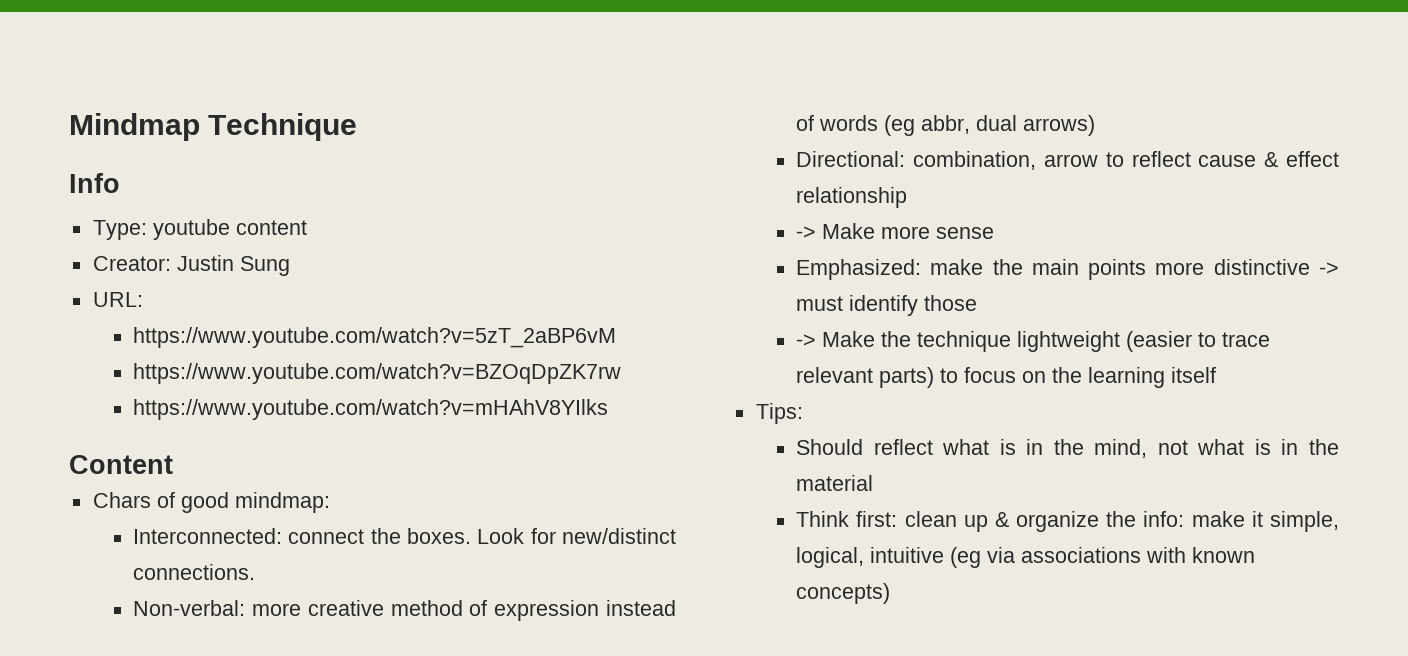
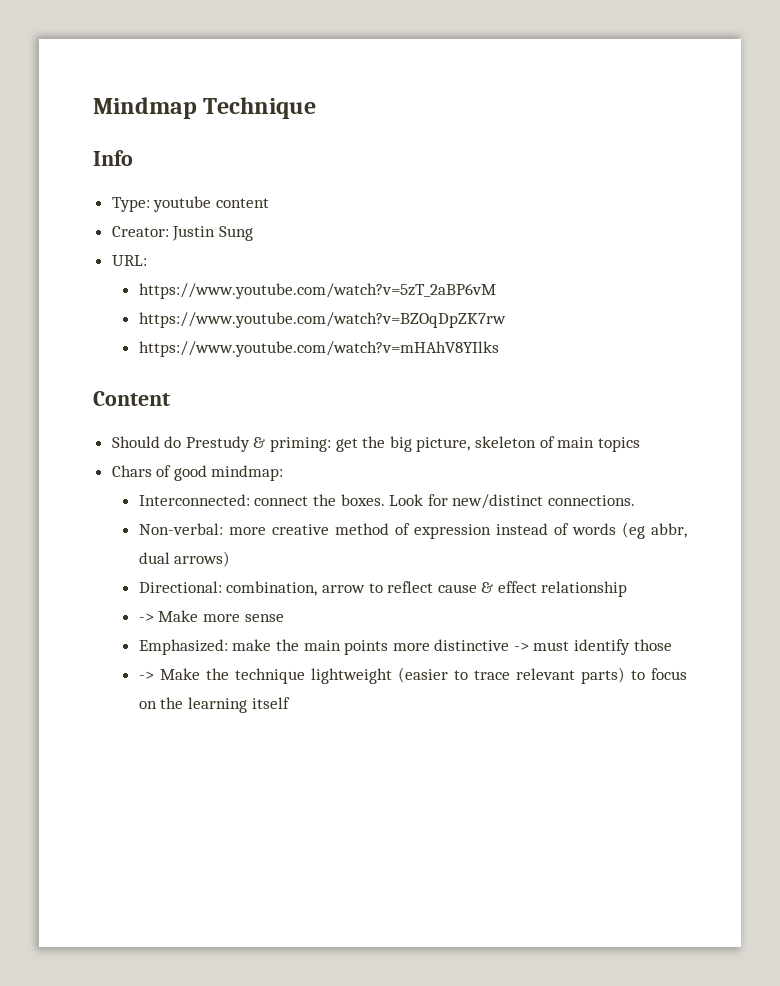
(173, 464) none -> [111,436,640,452] // Should do Prestudy & priming: get the big picture, skeleton of main topics
[755,403,803,424] [796,439,1339,458] [796,475,874,491] [796,511,1339,532] [796,547,1256,568] [796,583,891,604] // Tips: // Should reflect what is in the mind, not what is in the material // Think first: clean up & organize the info: make it simple, logical, intuitive (eg via associations with known concepts) -> (290, 703) none

